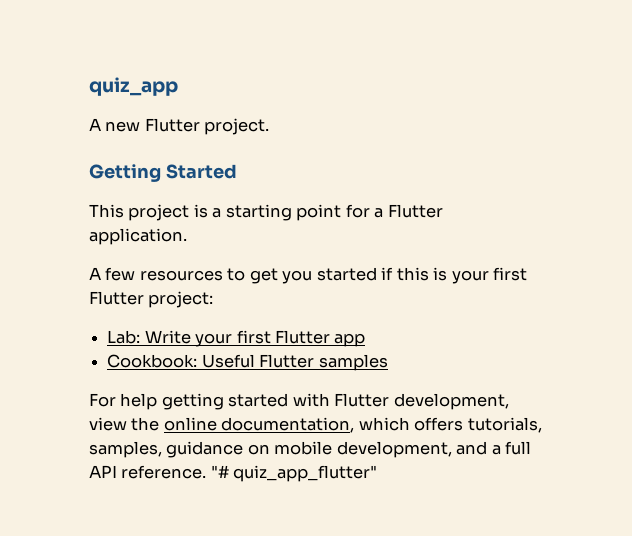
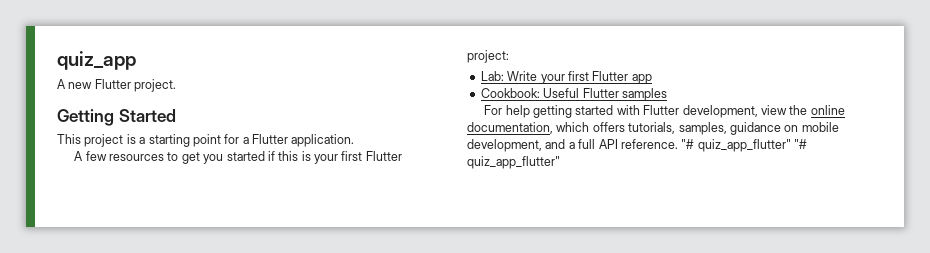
(378, 473) none -> [794,139,807,149] [467,156,560,169] "# quiz_app_flutter"

